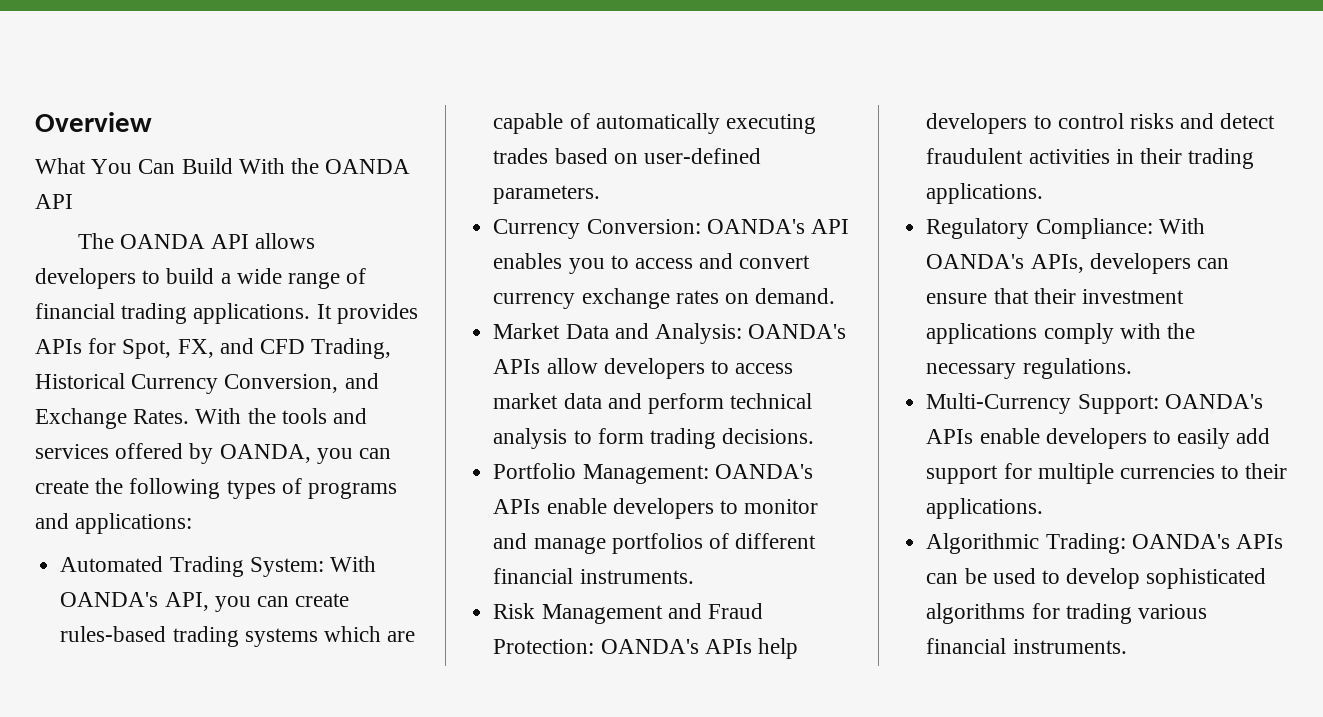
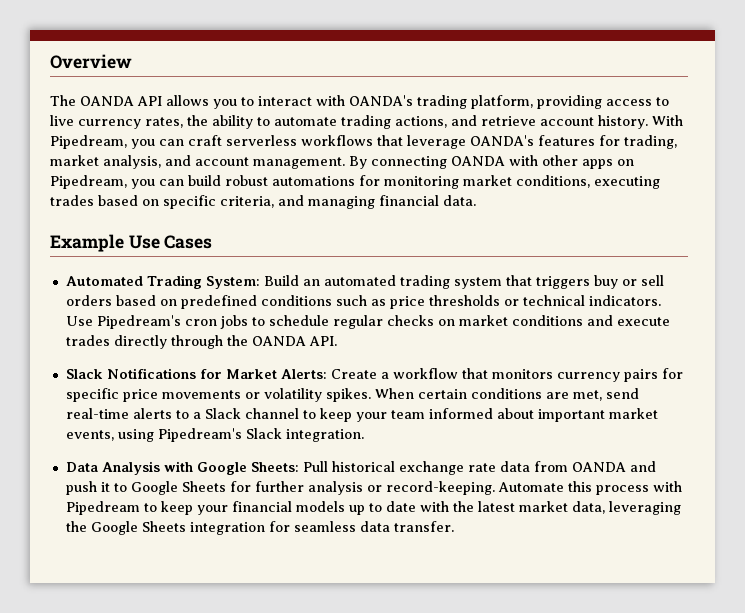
[35,158,411,174] [35,194,73,209] [77,233,316,249] [35,268,367,289] [35,303,418,324] [35,338,392,359] [35,373,379,394] [35,408,368,429] [35,443,392,464] [35,478,398,499] [35,513,193,534] [60,556,376,577] [60,592,350,612] [60,626,416,647] [493,113,816,134] [493,148,761,164] [493,185,601,204] [493,219,849,239] [493,253,811,274] [493,288,836,309] [493,323,847,344] [493,358,794,379] [493,393,813,414] [493,428,815,449] [493,463,813,484] [493,498,819,519] [493,533,817,554] [493,568,694,584] [493,603,763,624] [493,638,798,659] [926,113,1276,134] [926,148,1255,169] [926,183,1044,204] [926,218,1205,239] [926,253,1229,274] [926,288,1184,304] [926,323,1195,344] [926,358,1132,379] [926,393,1263,414] [926,428,1271,449] [926,463,1288,484] [926,498,1044,519] [926,533,1283,554] [926,568,1267,589] [926,603,1207,624] [926,638,1127,654] What You Can Build With the OANDA API // The OANDA API allows developers to build a wide range of financial trading applications. It provides APIs for Spot, FX, and CFD Trading, Historical Currency Conversion, and Exchange Rates. With the tools and services offered by OANDA, you can create the following types of programs and applications: // Automated Trading System: With OANDA's API, you can create rules-based trading systems which are capable of automatically executing trades based on user-defined parameters. // Currency Conversion: OANDA's API enables you to access and convert currency exchange rates on demand. // Market Data and Analysis: OANDA's APIs allow developers to access market data and perform technical analysis to form trading decisions. // Portfolio Management: OANDA's APIs enable developers to monitor and manage portfolios of different financial instruments. // Risk Management and Fraud Protection: OANDA's APIs help developers to control risks and detect fraudulent activities in their trading applications. // Regulatory Compliance: With OANDA's APIs, developers can ensure that their investment applications comply with the necessary regulations. // Multi-Currency Support: OANDA's APIs enable developers to easily add support for multiple currencies to their applications. // Algorithmic Trading: OANDA's APIs can be used to develop sophisticated algorithms for trading various financial instruments. -> [50,95,669,109] [50,115,683,129] [50,135,677,149] [50,155,634,169] [50,175,660,189] [50,195,476,209] [50,234,213,252] [65,275,664,289] [65,295,661,309] [65,315,670,329] [65,335,337,349] [65,368,683,382] [65,388,639,402] [65,408,658,422] [65,428,364,442] [65,461,656,475] [65,481,682,495] [65,501,681,515] [65,521,454,535] The OANDA API allows you to interact with OANDA's trading platform, providing access to live currency rates, the ability to automate trading actions, and retrieve account history. With Pipedream, you can craft serverless workflows that leverage OANDA's features for trading, market analysis, and account management. By connecting OANDA with other apps on Pipedream, you can build robust automations for monitoring market conditions, executing trades based on specific criteria, and managing financial data. // Example Use Cases // Automated Trading System: Build an automated trading system that triggers buy or sell orders based on predefined conditions such as price thresholds or technical indicators. Use Pipedream's cron jobs to schedule regular checks on market conditions and execute trades directly through the OANDA API. // Slack Notifications for Market Alerts: Create a workflow that monitors currency pairs for specific price movements or volatility spikes. When certain conditions are met, send real-time alerts to a Slack channel to keep your team informed about important market events, using Pipedream's Slack integration. // Data Analysis with Google Sheets: Pull historical exchange rate data from OANDA and push it to Google Sheets for further analysis or record-keeping. Automate this process with Pipedream to keep your financial models up to date with the latest market data, leveraging the Google Sheets integration for seamless data transfer.

